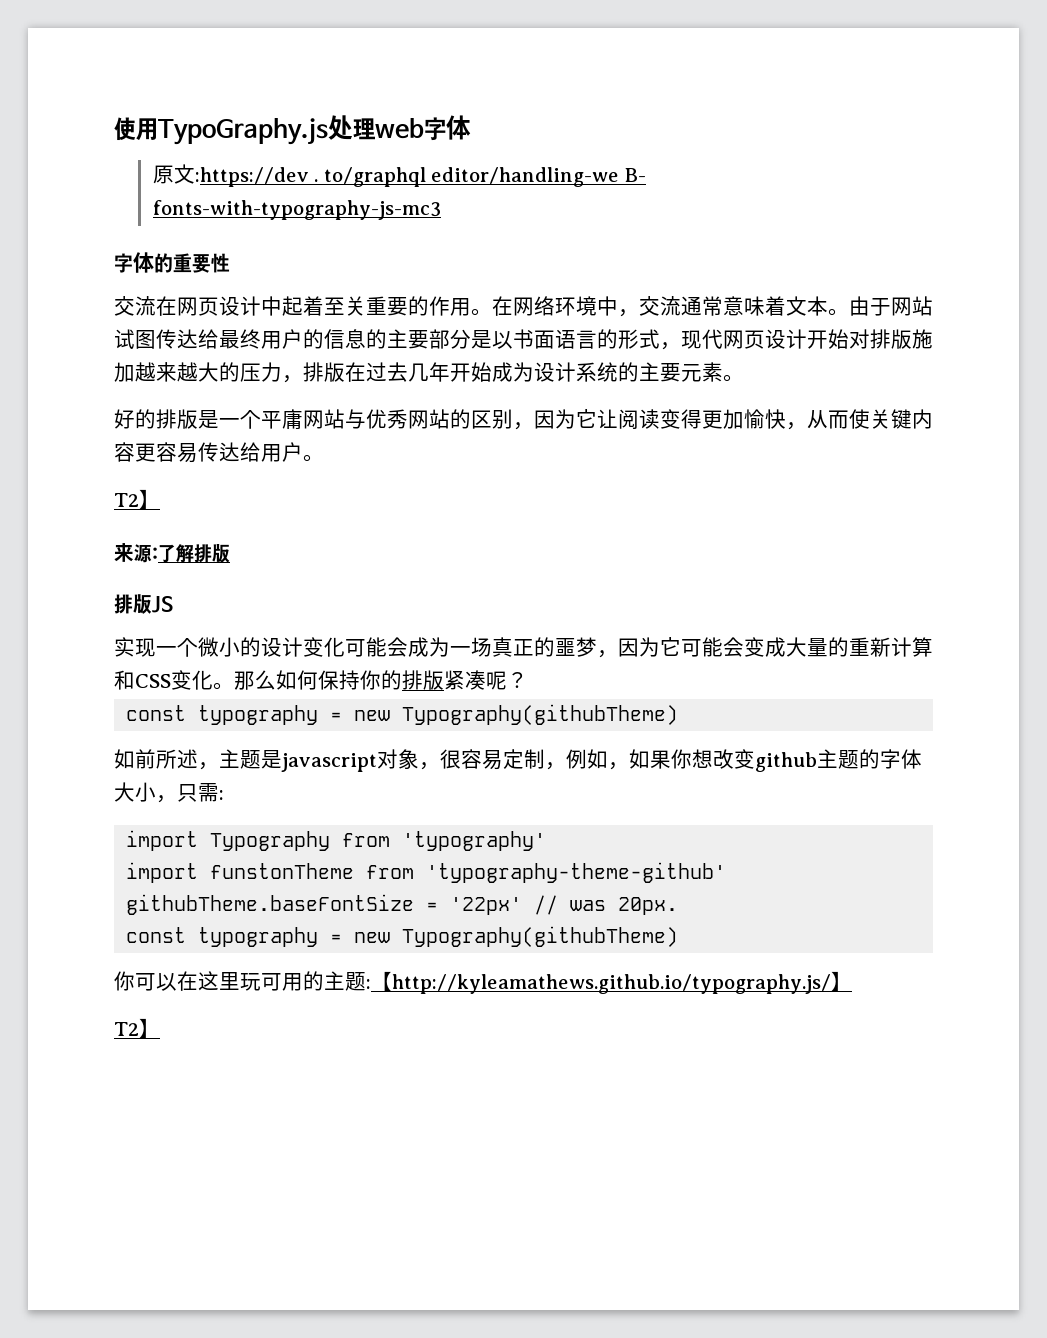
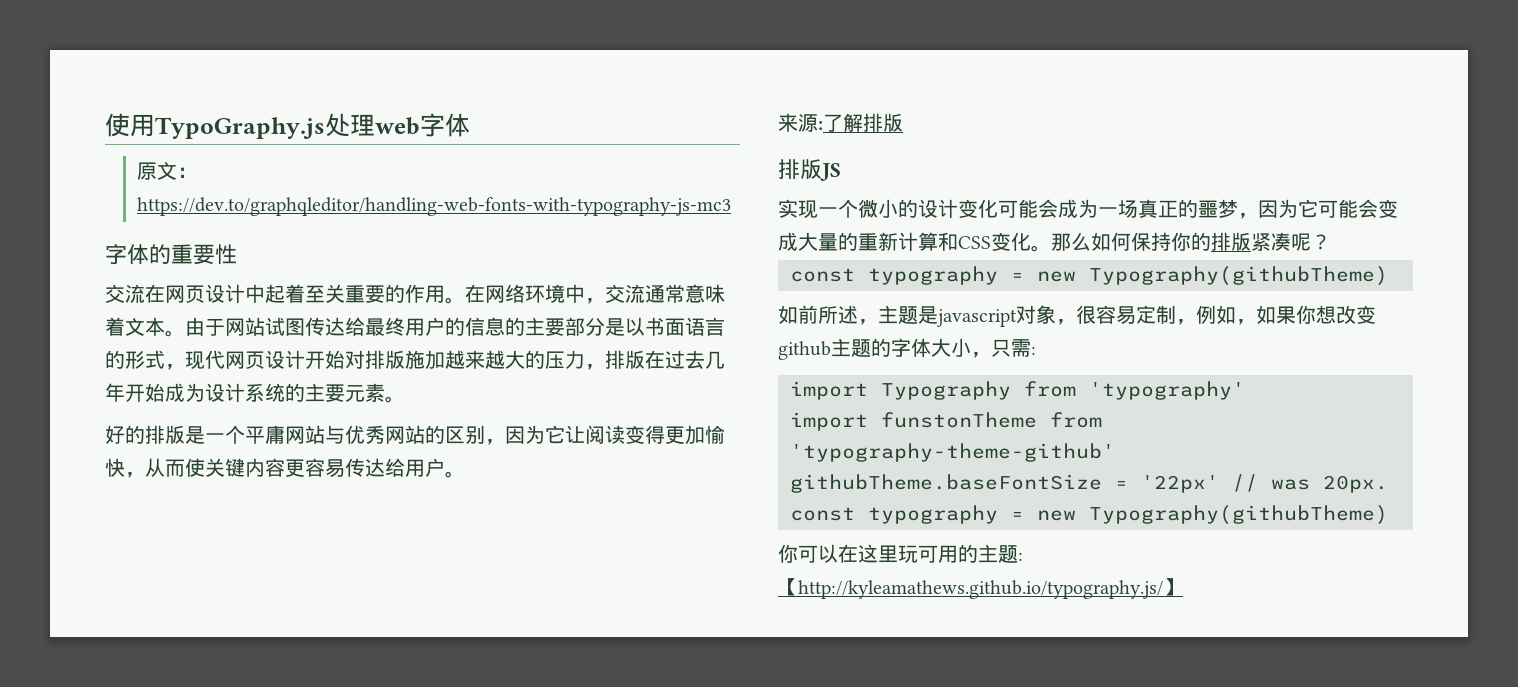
[194,167,646,187] [152,200,441,220] :https://dev . to/graphql editor/handling-we B- fonts-with-typography-js-mc3 -> [177,167,198,178] [137,197,732,216] ：https://dev.to/graphqleditor/handling-web-fonts-with-typography-js-mc3
[114,489,160,509] // T2】 -> (465, 474) none
[114,1018,160,1038] // T2】 -> (1183, 587) none

